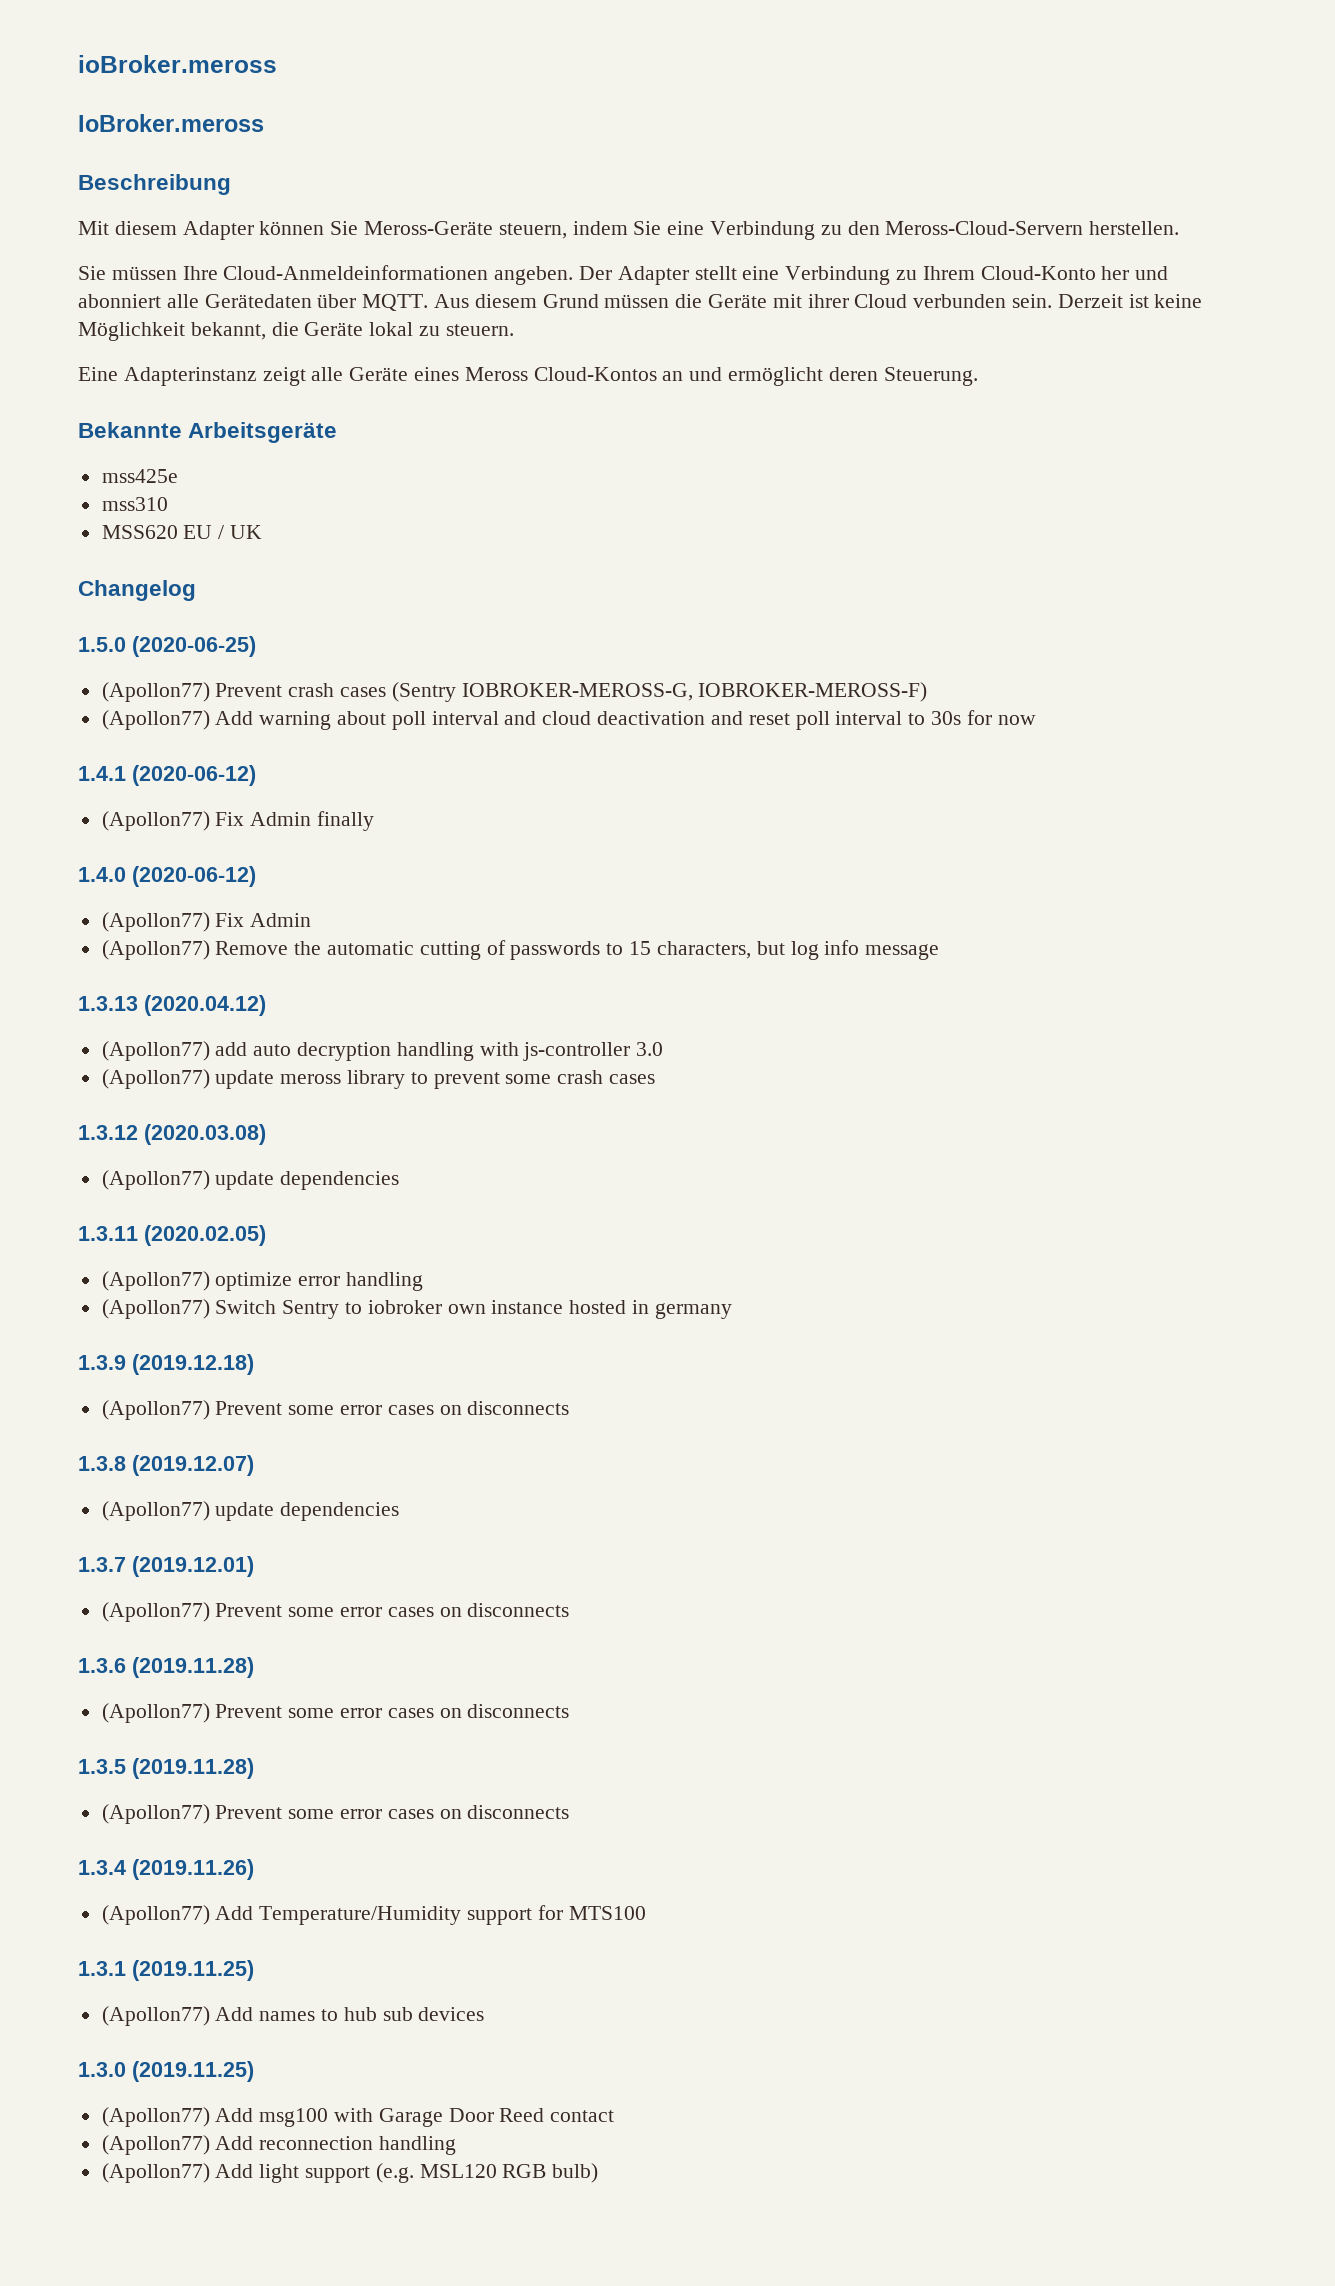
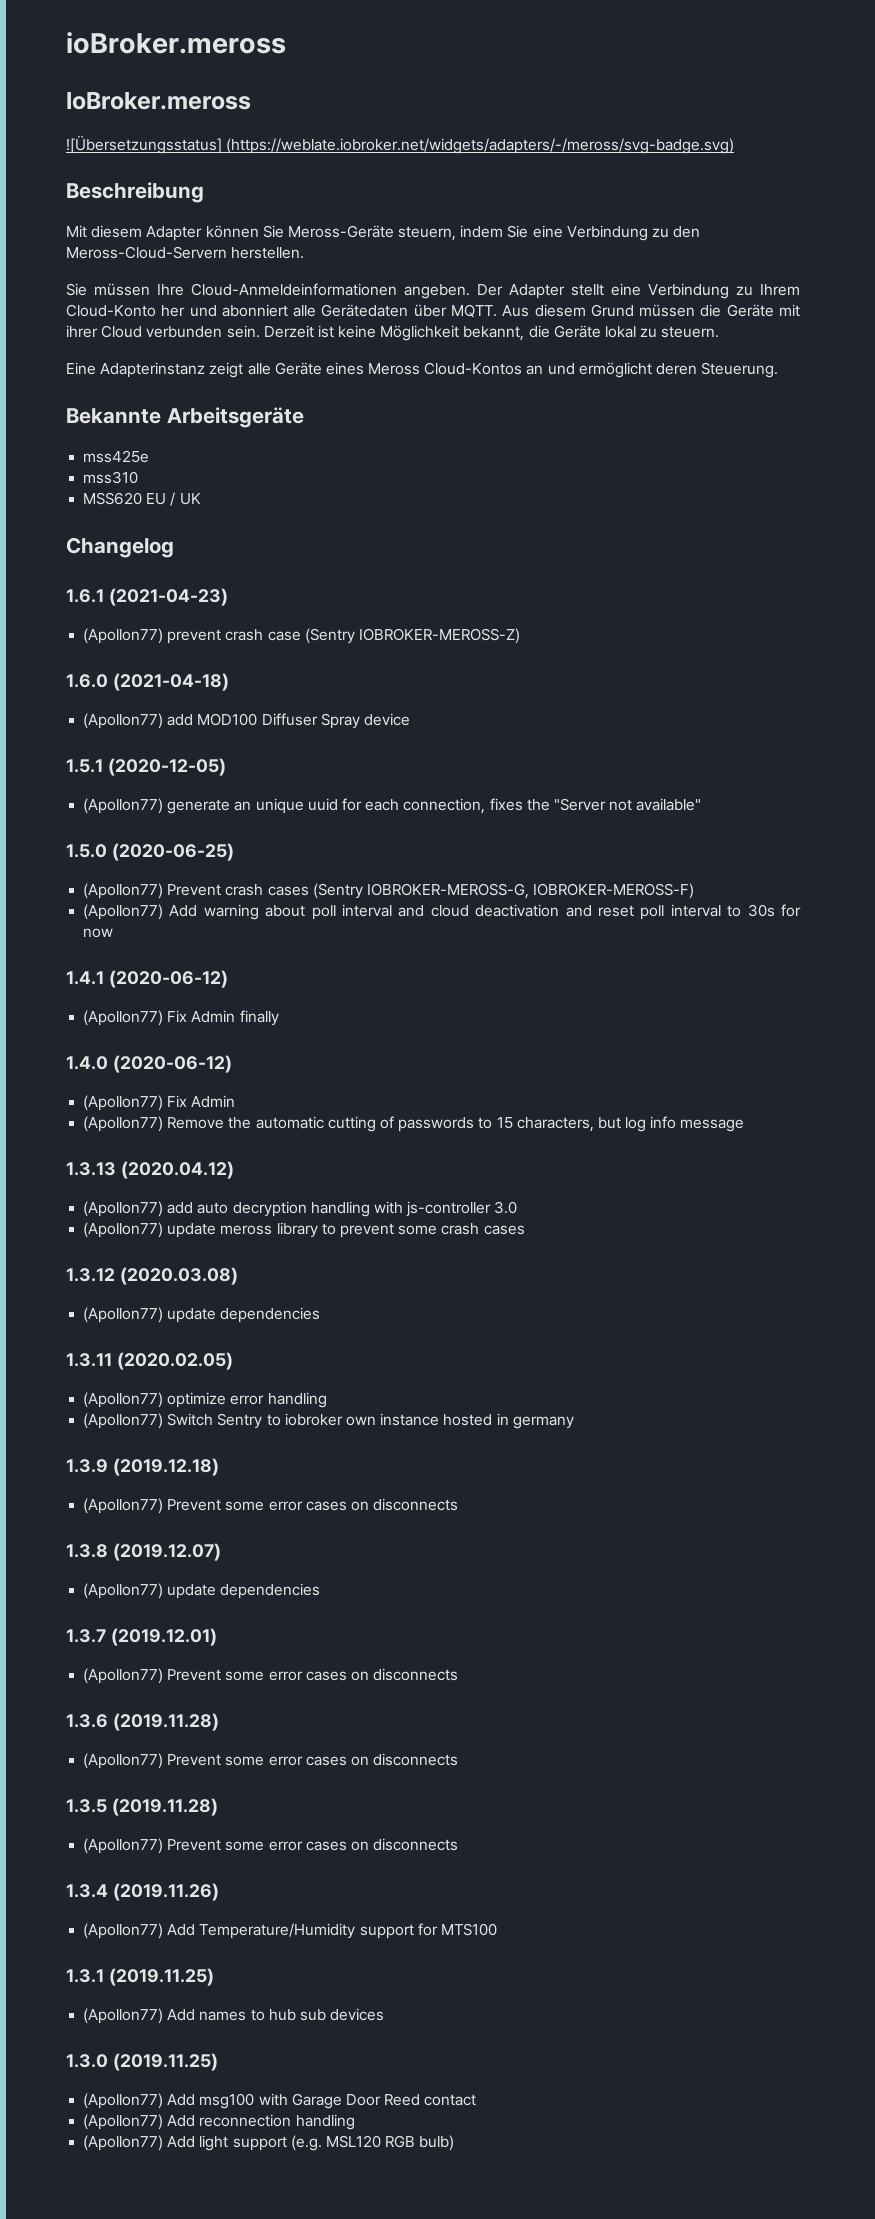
(264, 123) none -> [66,135,735,154] // ![Übersetzungsstatus] (https://weblate.iobroker.net/widgets/adapters/-/meross/svg-badge.svg)
(196, 590) none -> [66,588,228,606] [83,628,520,644] [66,673,229,691] [83,713,410,729] [66,758,226,776] [83,798,702,814] // 1.6.1 (2021-04-23) // (Apollon77) prevent crash case (Sentry IOBROKER-MEROSS-Z) // 1.6.0 (2021-04-18) // (Apollon77) add MOD100 Diffuser Spray device // 1.5.1 (2020-12-05) // (Apollon77) generate an unique uuid for each connection, fixes the "Server not available"

